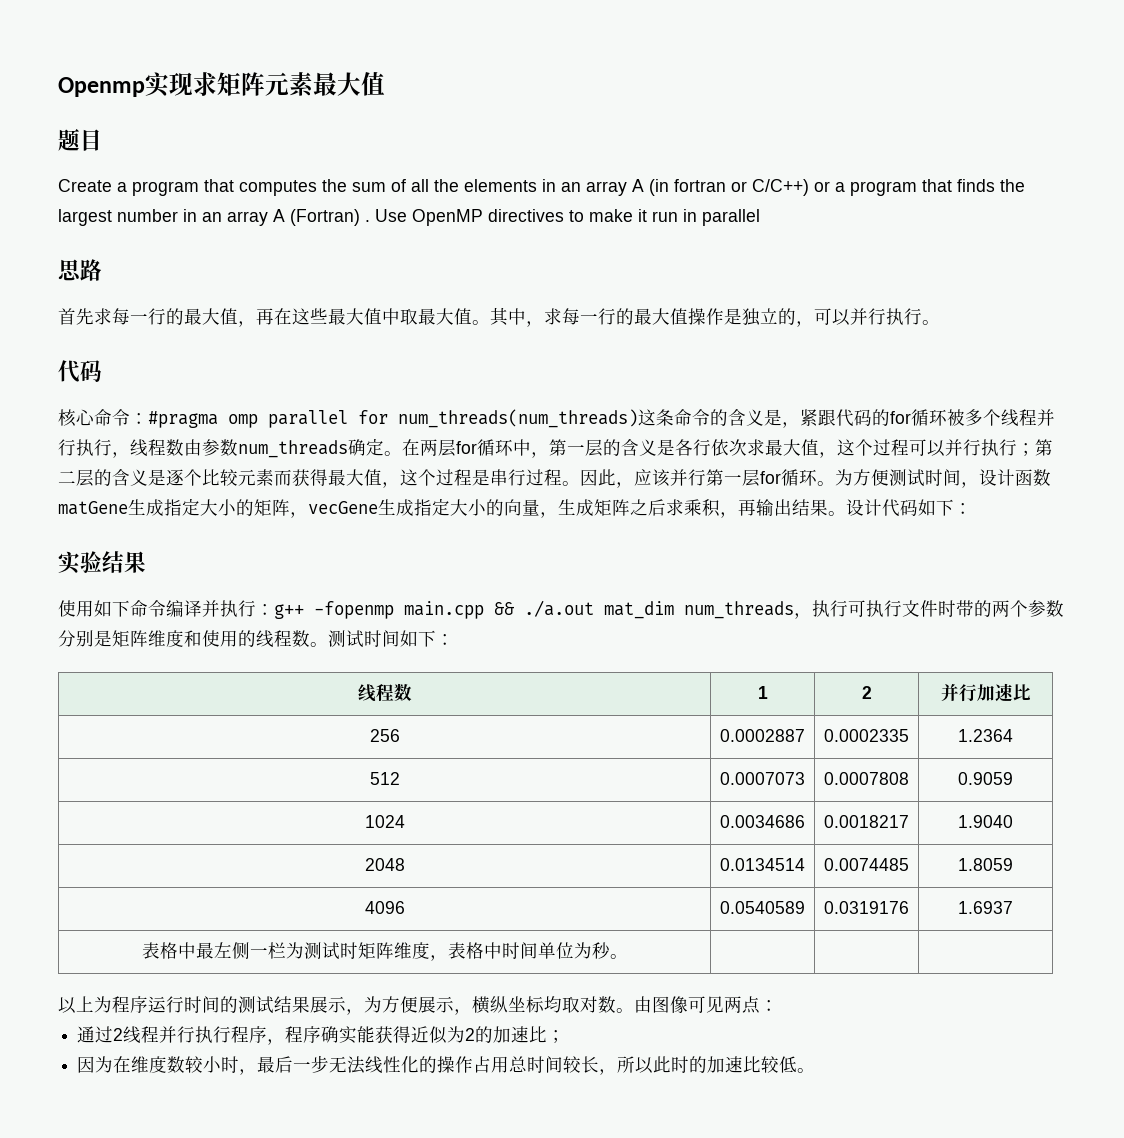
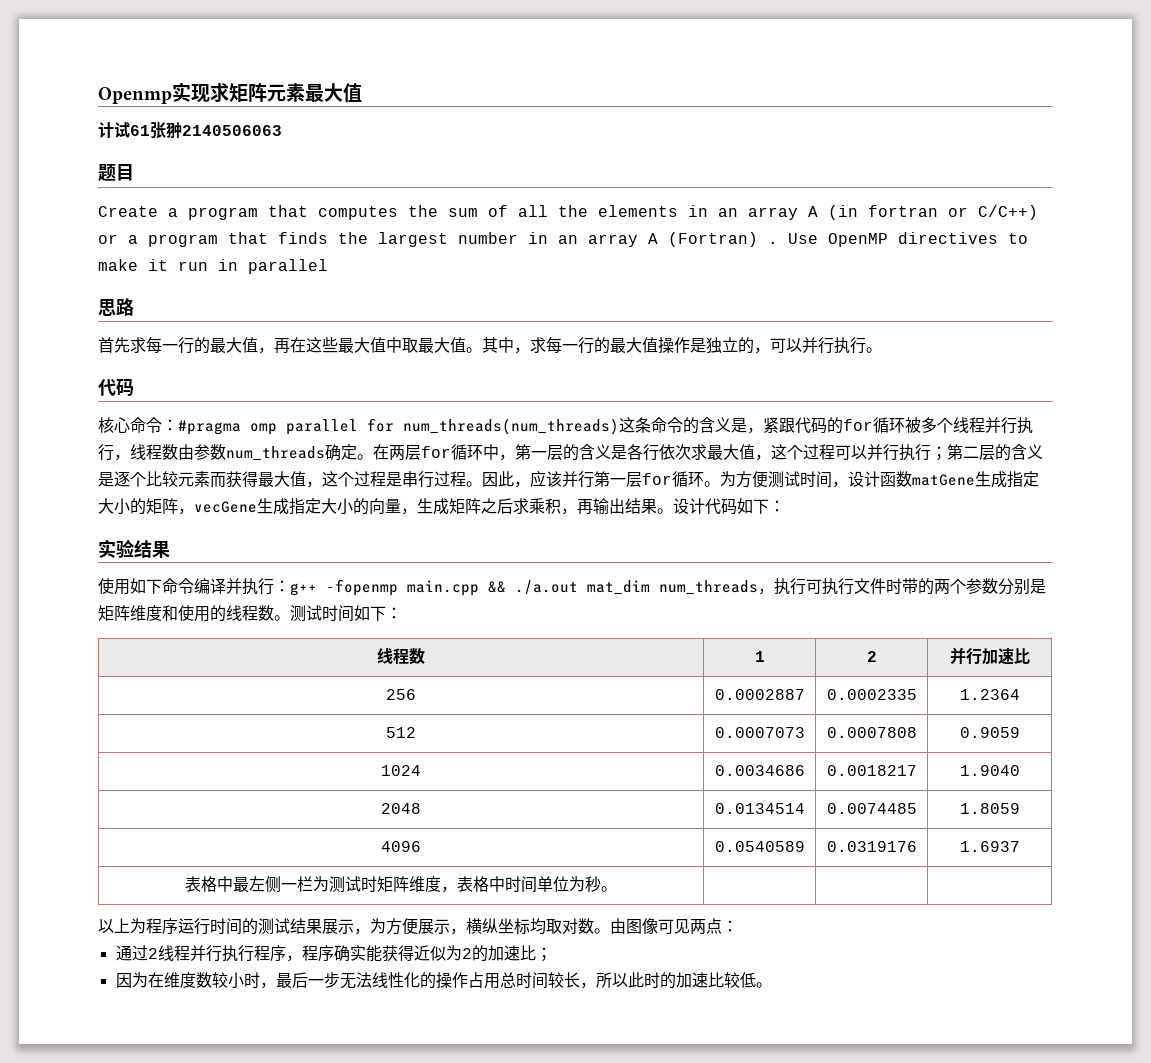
(385, 84) none -> [98,122,282,139] // 计试61张翀2140506063

